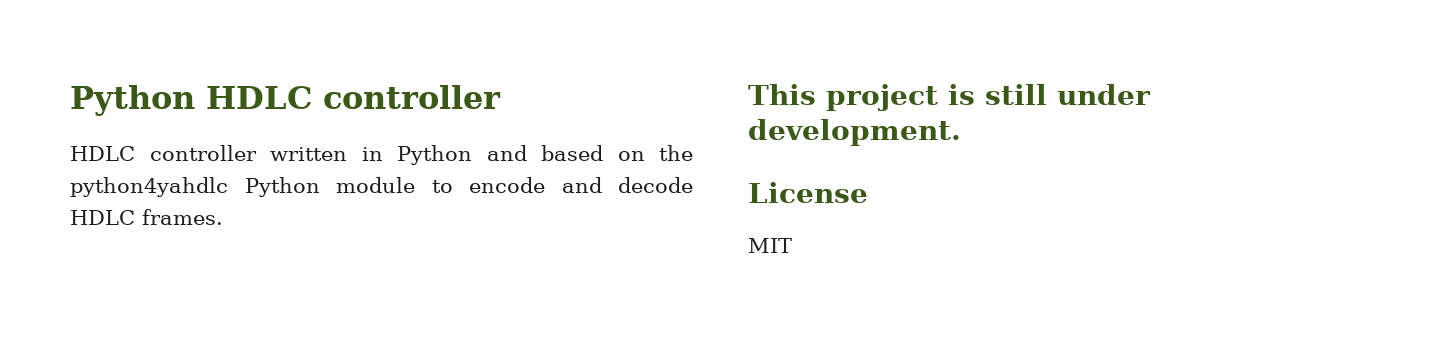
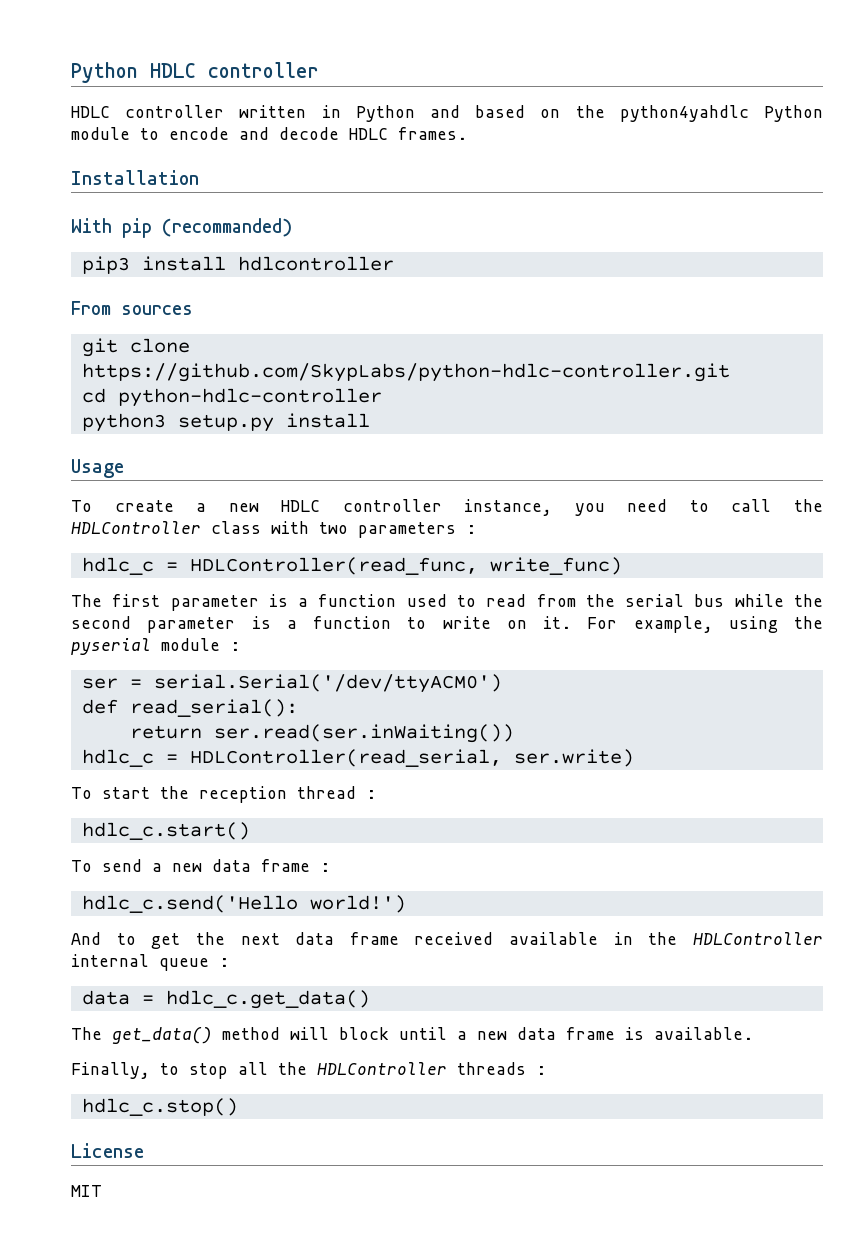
[748,84,1151,111] [748,119,961,146] This project is still under development. -> [71,170,199,185] [71,218,292,238] [81,256,394,274] [71,301,193,315] [81,338,190,357] [81,363,730,382] [81,388,382,407] [81,413,370,432] [71,459,124,478] [71,499,823,516] [71,521,476,538] [81,557,622,575] [71,594,824,611] [71,616,823,633] [71,638,240,655] [81,674,502,693] [81,699,298,717] [129,724,514,743] [81,749,634,767] [71,786,376,803] [81,822,250,840] [71,859,330,872] [81,895,406,913] [71,932,823,949] [71,954,229,971] [81,990,370,1009] [71,1027,753,1044] [71,1062,546,1079] [81,1098,238,1116] Installation // With pip (recommanded) // pip3 install hdlcontroller // From sources // git clone https://github.com/SkypLabs/python-hdlc-controller.git // cd python-hdlc-controller // python3 setup.py install // Usage // To create a new HDLC controller instance, you need to call the HDLController class with two parameters : // hdlc_c = HDLController(read_func, write_func) // The first parameter is a function used to read from the serial bus while the second parameter is a function to write on it. For example, using the pyserial module : // ser = serial.Serial('/dev/ttyACM0') // def read_serial(): // return ser.read(ser.inWaiting()) // hdlc_c = HDLController(read_serial, ser.write) // To start the reception thread : // hdlc_c.start() // To send a new data frame : // hdlc_c.send('Hello world!') // And to get the next data frame received available in the HDLController internal queue : // data = hdlc_c.get_data() // The get_data() method will block until a new data frame is available. // Finally, to stop all the HDLController threads : // hdlc_c.stop()

